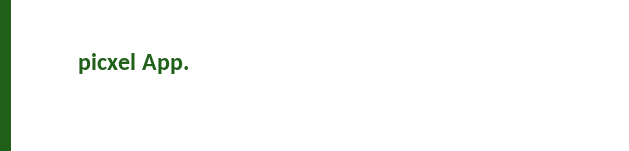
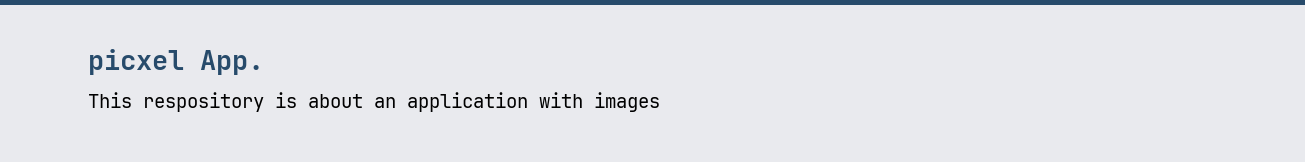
(190, 64) none -> [88,92,660,112] // This respository is about an application with images

